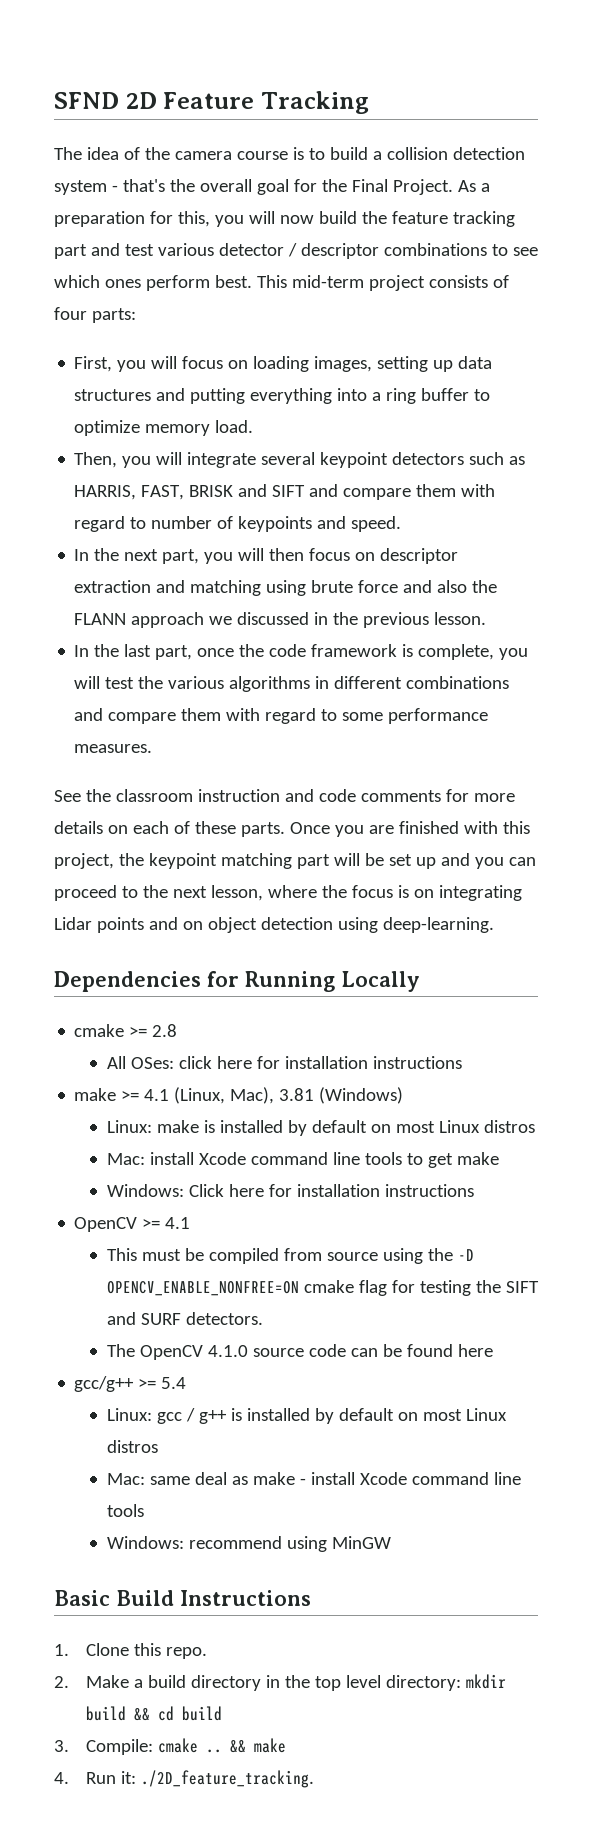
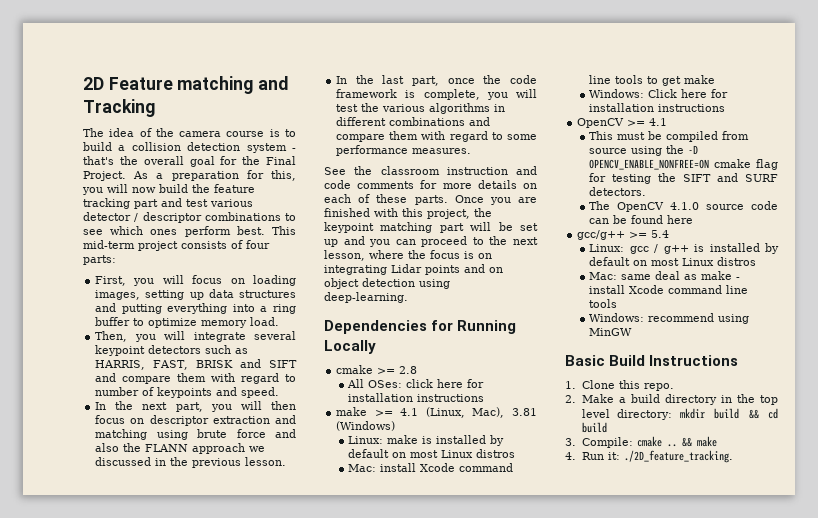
[54,92,119,109] SFND -> (83, 83) none
(255, 100) none -> [177,76,289,94] matching and

